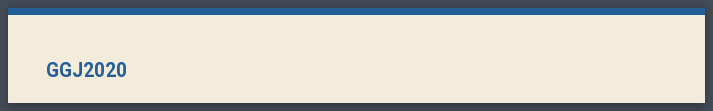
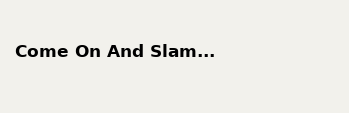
[46,62,127,77] GGJ2020 -> [15,44,215,57] Come On And Slam...

